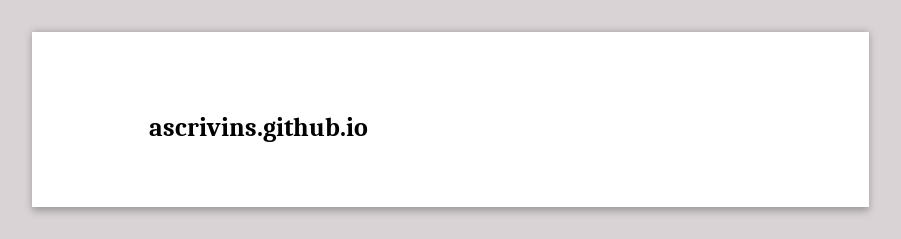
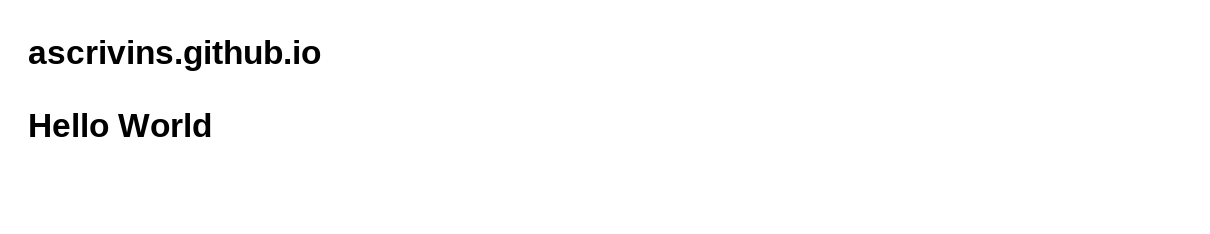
(368, 129) none -> [28,113,213,137] // Hello World

